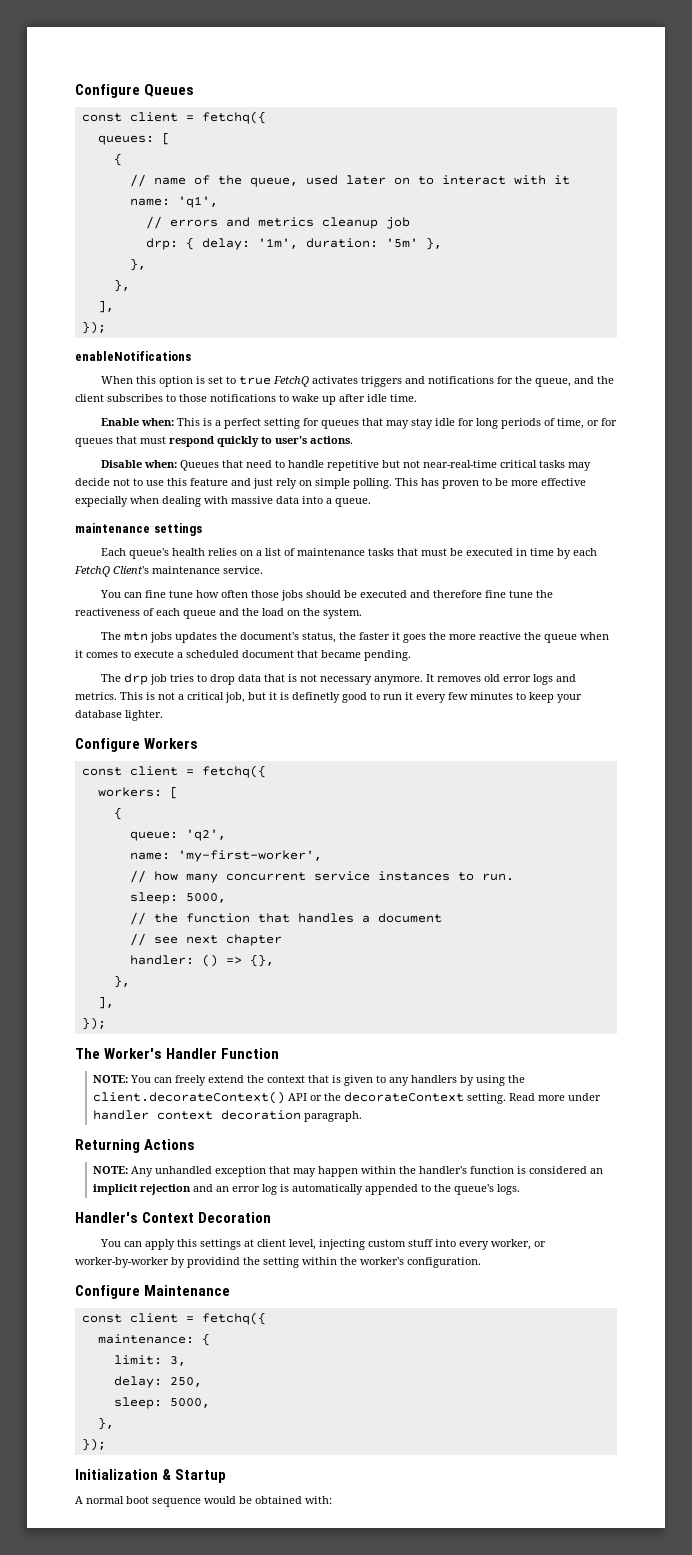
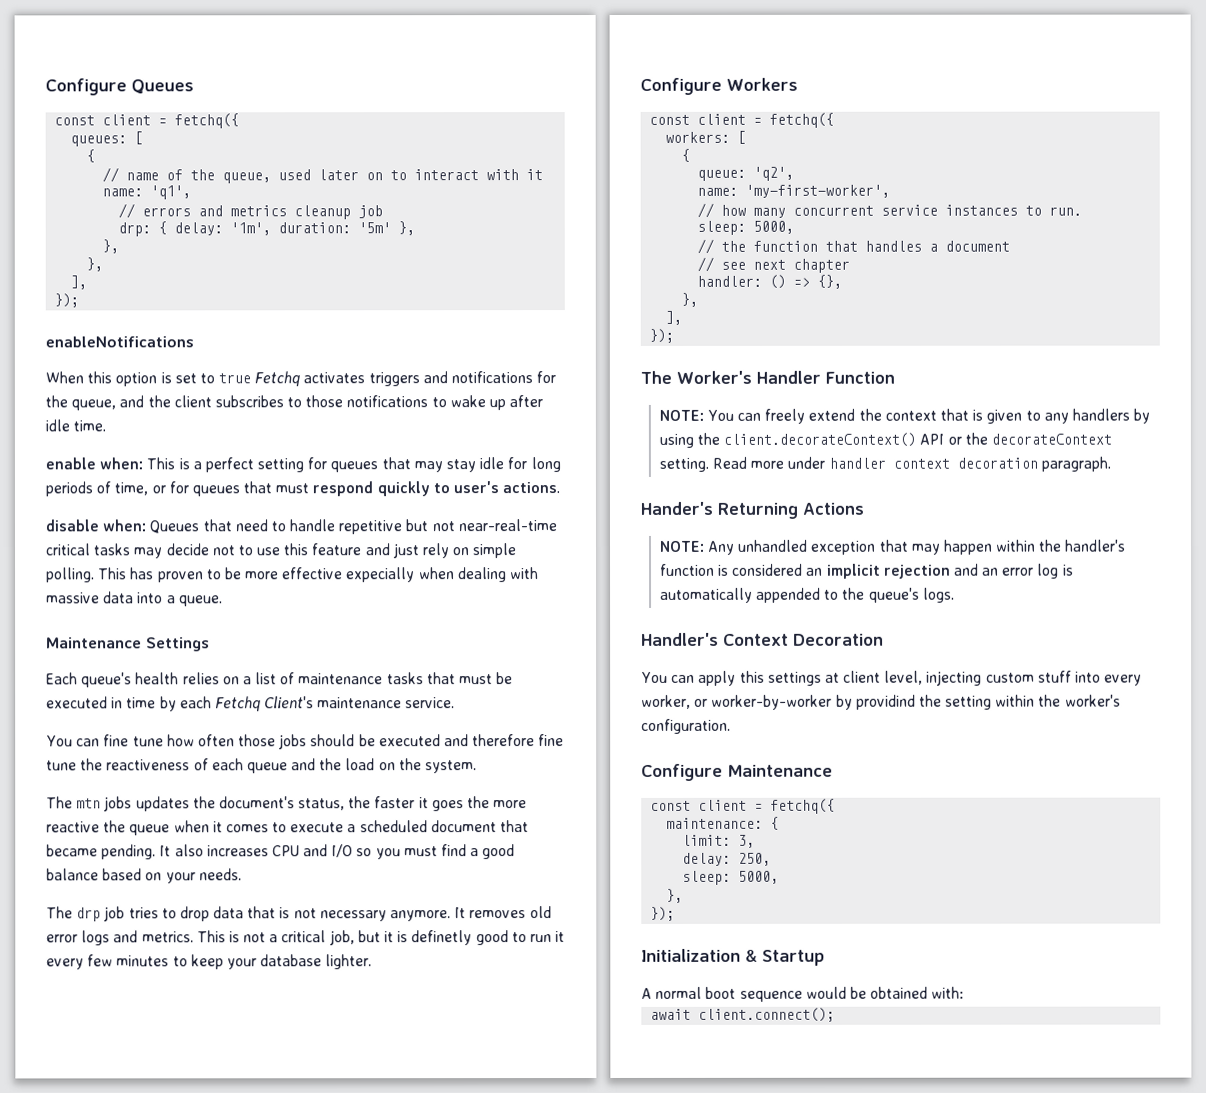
[272,376,309,387] FetchQ -> [254,371,301,387] Fetchq
[100,418,139,426] Enable -> [45,457,96,470] enable
[100,460,142,468] Disable -> [45,519,99,532] disable
[75,523,202,536] maintenance settings -> [46,637,210,652] Maintenance Settings
[74,566,110,577] FetchQ -> [214,696,261,712] Fetchq
(411, 655) none -> [159,844,516,860] [46,868,242,884] It also increases CPU and I/O so you must find a good balance based on your needs.
(363, 1116) none -> [640,501,713,515] Hander's
(332, 1500) none -> [650,1007,836,1022] // await client.connect();

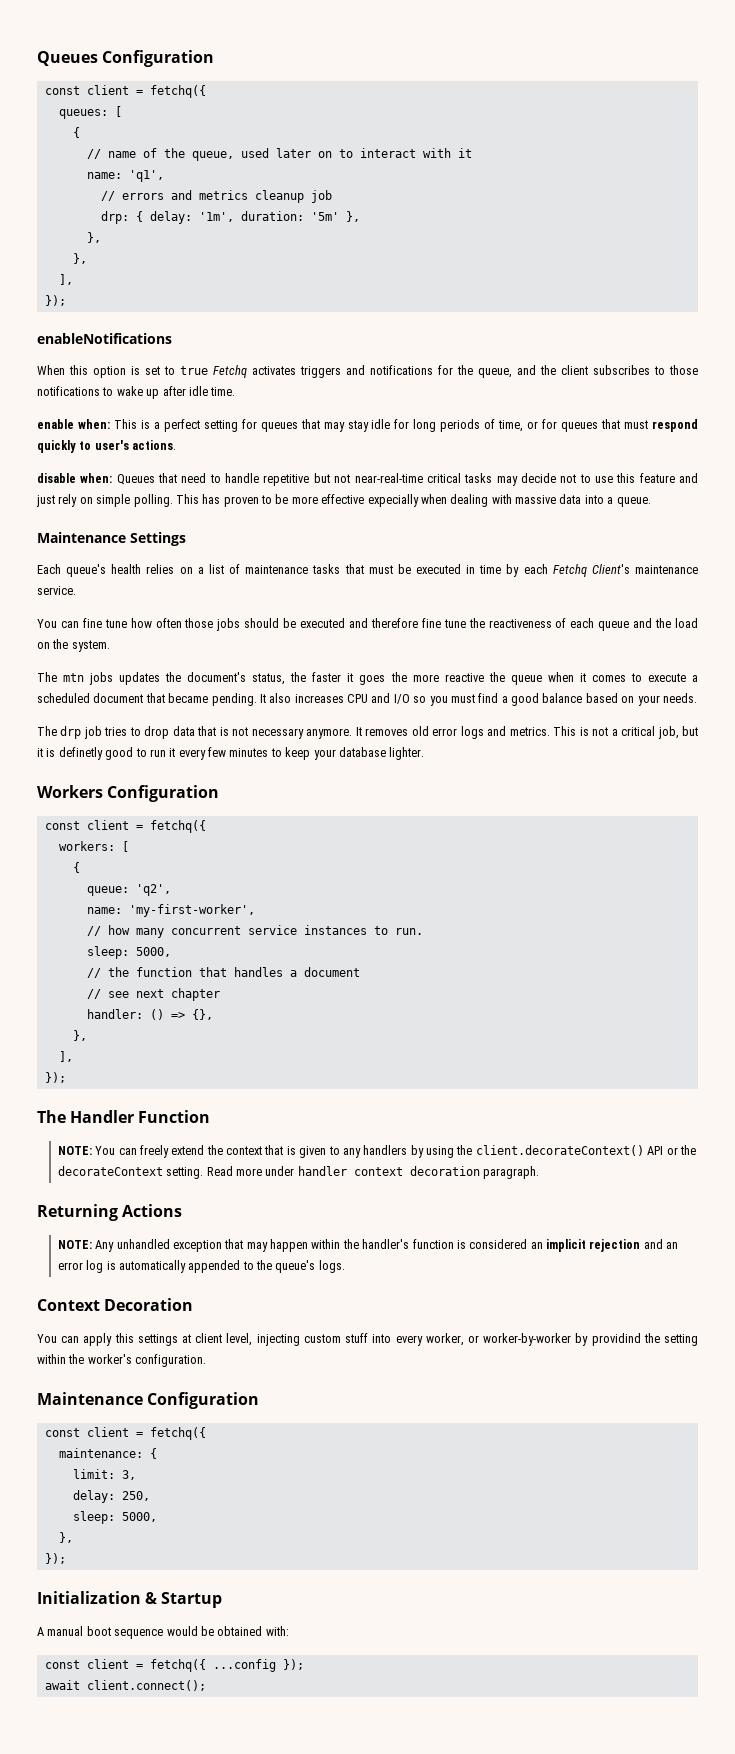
[45,78,194,96] Configure Queues -> [37,50,215,67] Queues Configuration
[640,77,722,95] Configure -> (425, 753) none
(798, 84) none -> [107,785,220,802] Configuration
[676,370,752,384] Worker's -> (66, 1116) none
[640,501,713,515] Hander's -> (540, 1172) none
[641,632,719,646] Handler's -> (345, 1266) none
[641,763,833,781] Configure Maintenance -> [37,1392,260,1409] Maintenance Configuration
[655,986,703,999] normal -> [47,1626,84,1636] manual
(965, 992) none -> [44,1659,304,1672] // const client = fetchq({ ...config });

